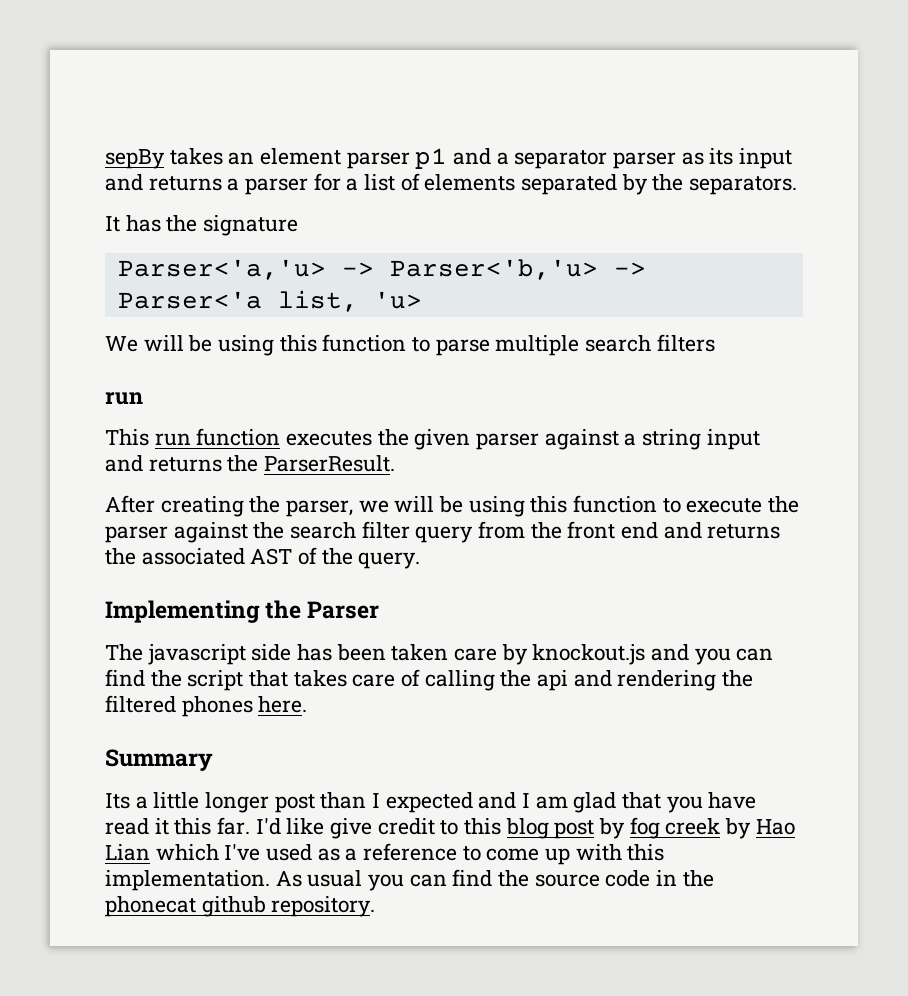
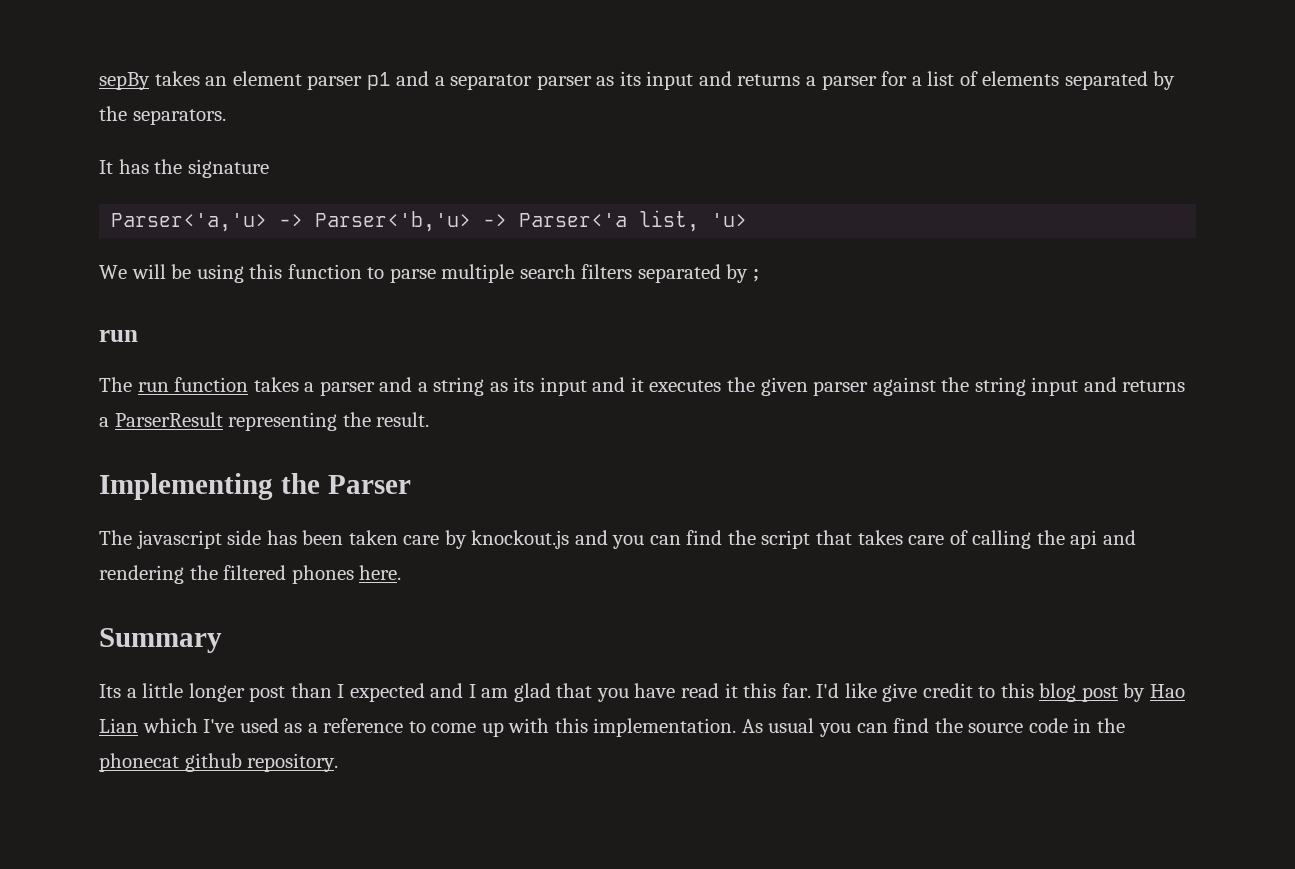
(715, 343) none -> [637,264,759,283] separated by ;
[105,429,149,446] This -> [99,377,132,392] The
(281, 437) none -> [253,377,644,396] takes a parser and a string as its input and it
[624,433,637,446] a -> [941,377,970,392] the
[227,455,396,472] [105,495,800,517] [105,521,781,543] [105,547,421,569] the ParserResult. // After creating the parser, we will be using this function to execute the parser against the search filter query from the front end and returns the associated AST of the query. -> [99,412,430,431] a ParserResult representing the result.
[629,817,752,839] fog creek by -> (1146, 692) none

